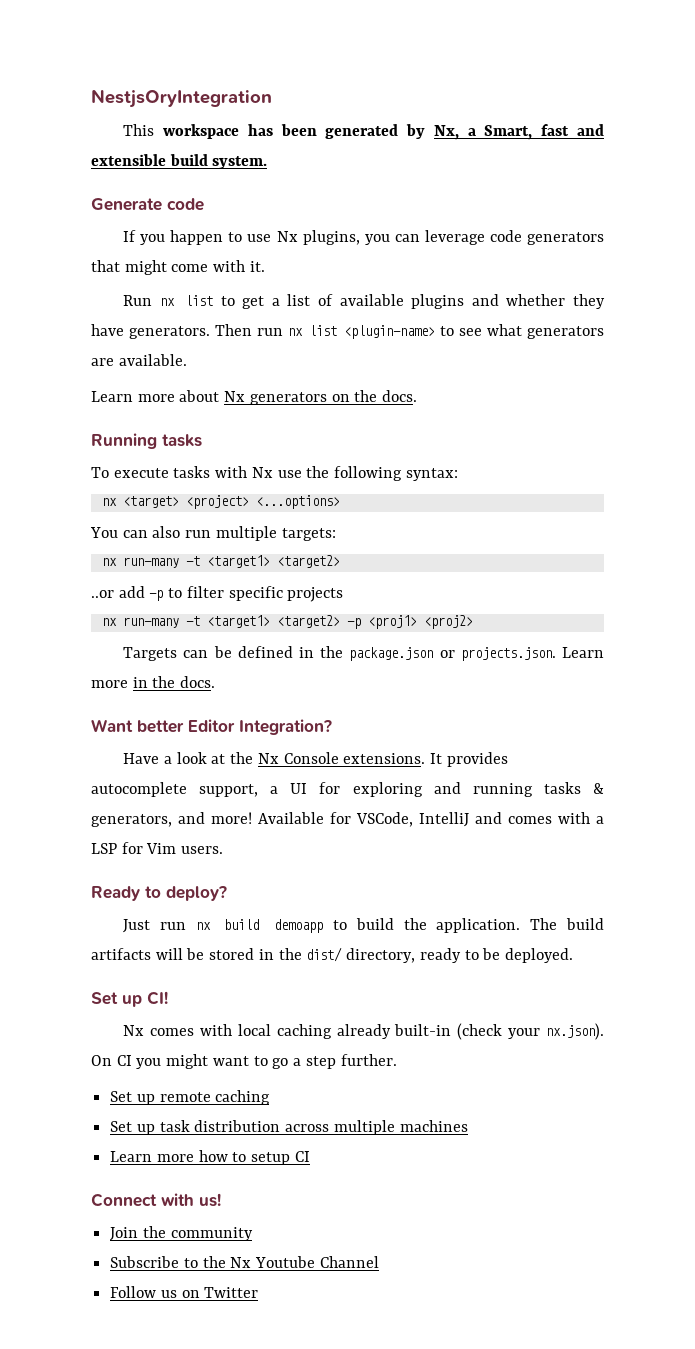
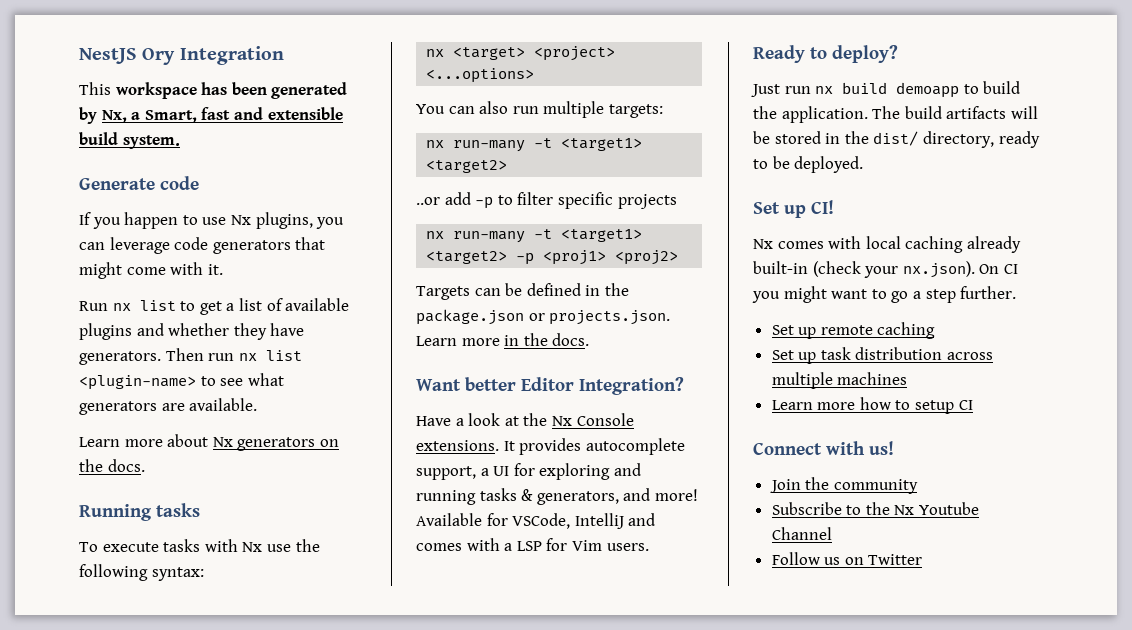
[91,89,272,108] NestjsOryIntegration -> [79,46,284,65] NestJS Ory Integration

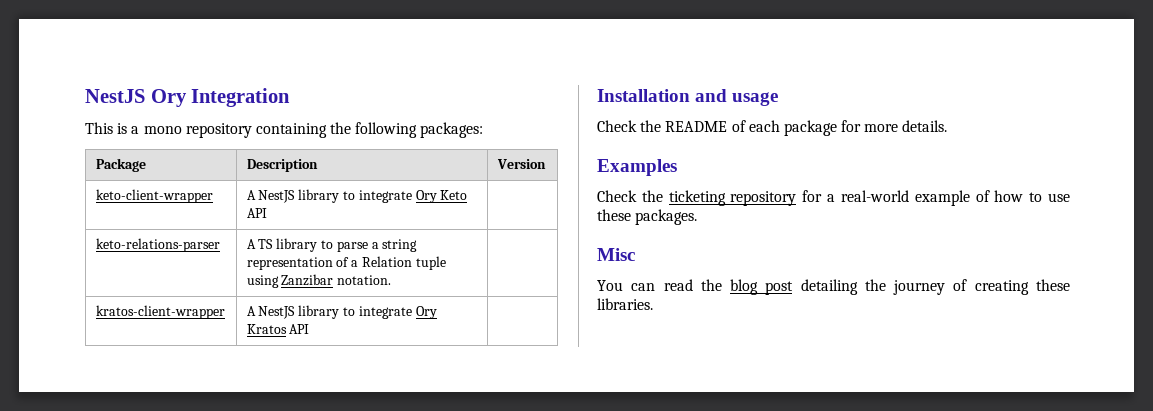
[115,82,348,99] [79,107,343,124] [79,132,180,149] [79,176,199,190] [79,212,345,229] [79,237,326,254] [79,262,223,279] [79,298,350,315] [79,323,305,340] [79,348,302,365] [79,373,284,390] [79,398,258,415] [79,434,339,451] [79,459,145,472] [79,503,200,521] [79,539,320,552] [79,564,204,581] [426,46,616,61] [426,68,535,83] [416,101,663,118] [426,138,643,152] [426,160,508,173] [416,192,677,209] [426,229,643,243] [426,250,679,265] [416,283,629,300] [416,309,671,325] [416,333,590,346] [416,377,684,395] [416,413,634,426] [416,438,685,455] [416,463,641,480] [416,488,698,505] [416,513,656,529] [416,538,649,551] [753,45,898,63] [751,81,1021,98] [753,106,1038,123] [753,131,1040,148] [753,156,864,173] [753,200,834,218] [753,236,1021,253] [753,261,1018,278] [752,286,1017,303] [771,322,936,339] [771,347,994,364] [771,372,908,389] [771,397,973,414] [753,441,894,455] [769,477,918,494] [771,502,980,515] [771,527,832,540] [771,552,923,565] workspace has been generated by Nx, a Smart, fast and extensible build system. // Generate code // If you happen to use Nx plugins, you can leverage code generators that might come with it. // Run nx list to get a list of available plugins and whether they have generators. Then run nx list <plugin-name> to see what generators are available. // Learn more about Nx generators on the docs. // Running tasks // To execute tasks with Nx use the following syntax: // nx <target> <project> <...options> // You can also run multiple targets: // nx run-many -t <target1> <target2> // ..or add -p to filter specific projects // nx run-many -t <target1> <target2> -p <proj1> <proj2> // Targets can be defined in the package.json or projects.json. Learn more in the docs. // Want better Editor Integration? // Have a look at the Nx Console extensions. It provides autocomplete support, a UI for exploring and running tasks & generators, and more! Available for VSCode, IntelliJ and comes with a LSP for Vim users. // Ready to deploy? // Just run nx build demoapp to build the application. The build artifacts will be stored in the dist/ directory, ready to be deployed. // Set up CI! // Nx comes with local caching already built-in (check your nx.json). On CI you might want to go a step further. // Set up remote caching // Set up task distribution across multiple machines // Learn more how to setup CI // Connect with us! // Join the community // Subscribe to the Nx Youtube Channel // Follow us on Twitter -> [117,122,484,138] [95,158,146,172] [246,159,318,172] [496,159,546,169] [95,189,213,203] [246,189,468,203] [246,208,267,218] [95,238,220,252] [246,238,418,252] [246,256,446,270] [246,274,392,288] [95,305,225,319] [246,305,437,319] [246,324,310,334] [597,89,779,106] [597,120,948,136] [597,159,677,176] [597,190,1070,206] [597,209,698,225] [597,248,635,261] [597,279,1070,295] [597,298,653,310] is a mono repository containing the following packages: // Package | Description | Version // keto-client-wrapper | A NestJS library to integrate Ory Keto API | // keto-relations-parser | A TS library to parse a string representation of a Relation tuple using Zanzibar notation. | // kratos-client-wrapper | A NestJS library to integrate Ory Kratos API | // Installation and usage // Check the README of each package for more details. // Examples // Check the ticketing repository for a real-world example of how to use these packages. // Misc // You can read the blog post detailing the journey of creating these libraries.

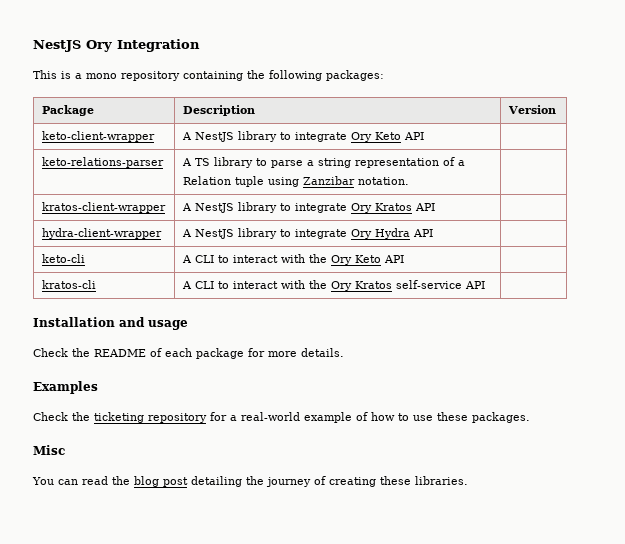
(310, 329) none -> [41,228,162,239] [181,228,433,239] [41,254,85,263] [181,254,404,265] [41,280,96,289] [181,280,485,291] // hydra-client-wrapper | A NestJS library to integrate Ory Hydra API | // keto-cli | A CLI to interact with the Ory Keto API | // kratos-cli | A CLI to interact with the Ory Kratos self-service API |

